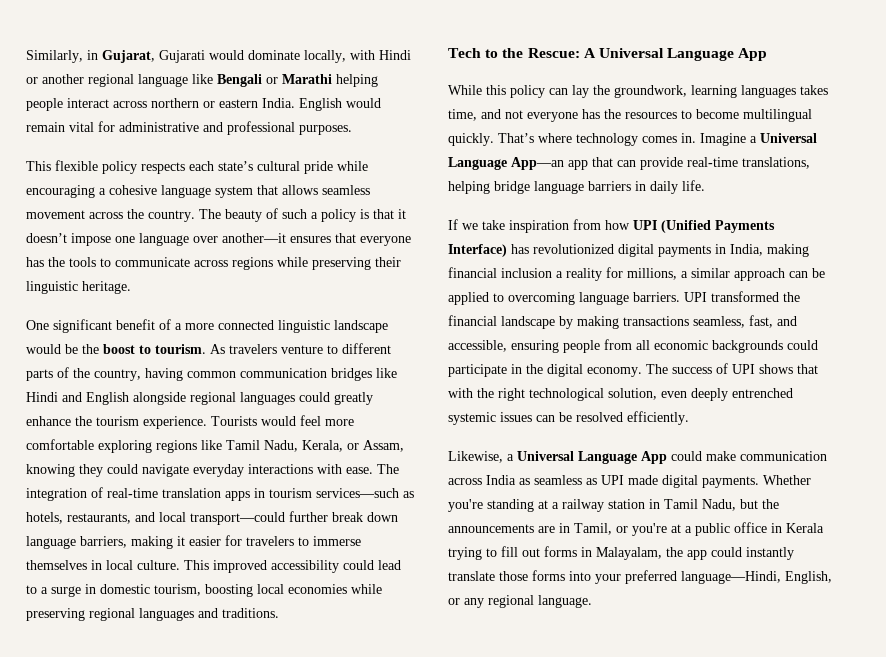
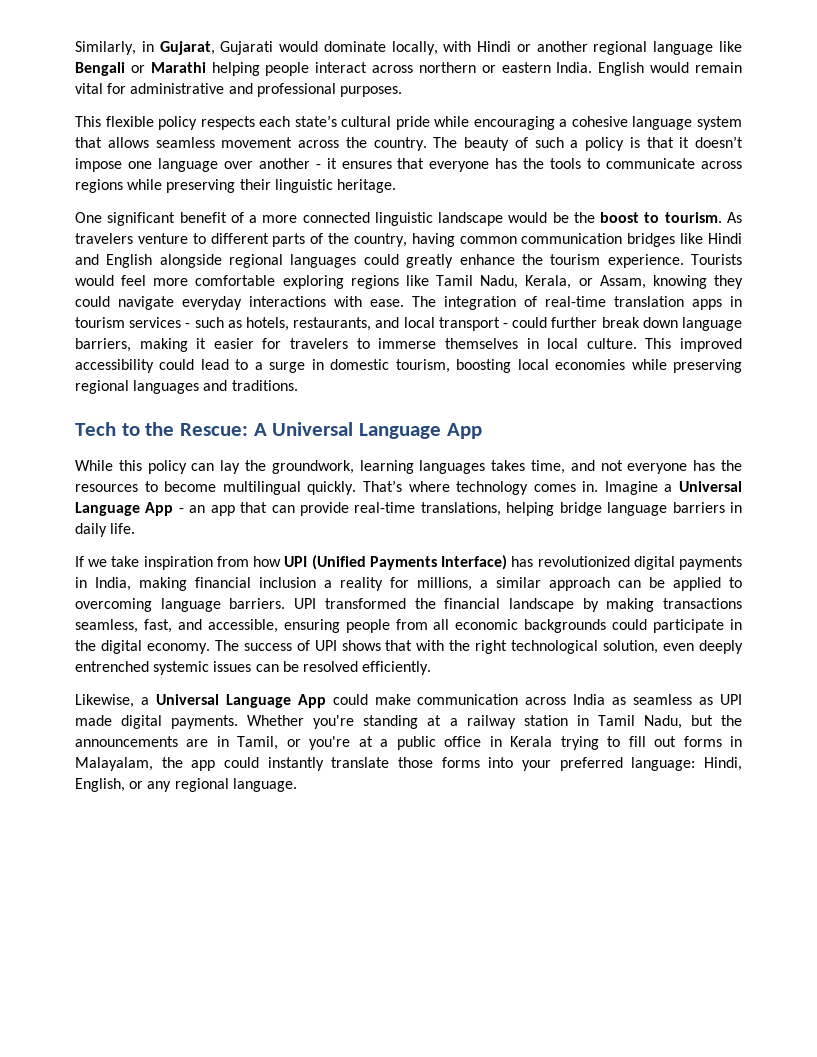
[222,233,286,243] another—it -> [258,158,337,169] another - it
[316,488,399,498] services—such -> [129,317,224,328] services - such
[190,512,285,525] transport—could -> [438,317,548,331] transport - could
[511,157,564,170] App—an -> [145,502,206,516] App - an
[681,571,781,584] language—Hindi, -> [631,757,742,771] language: Hindi,

